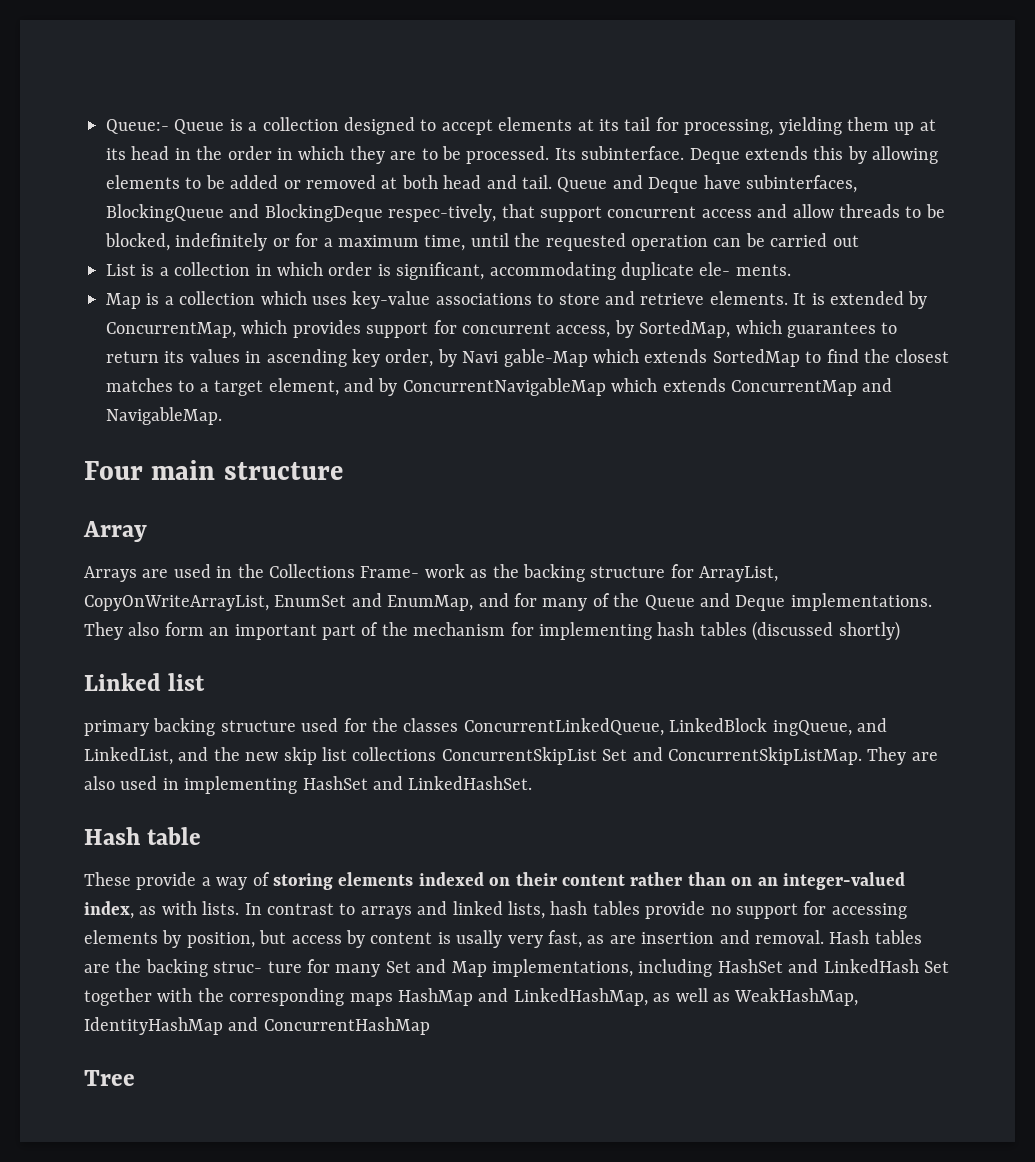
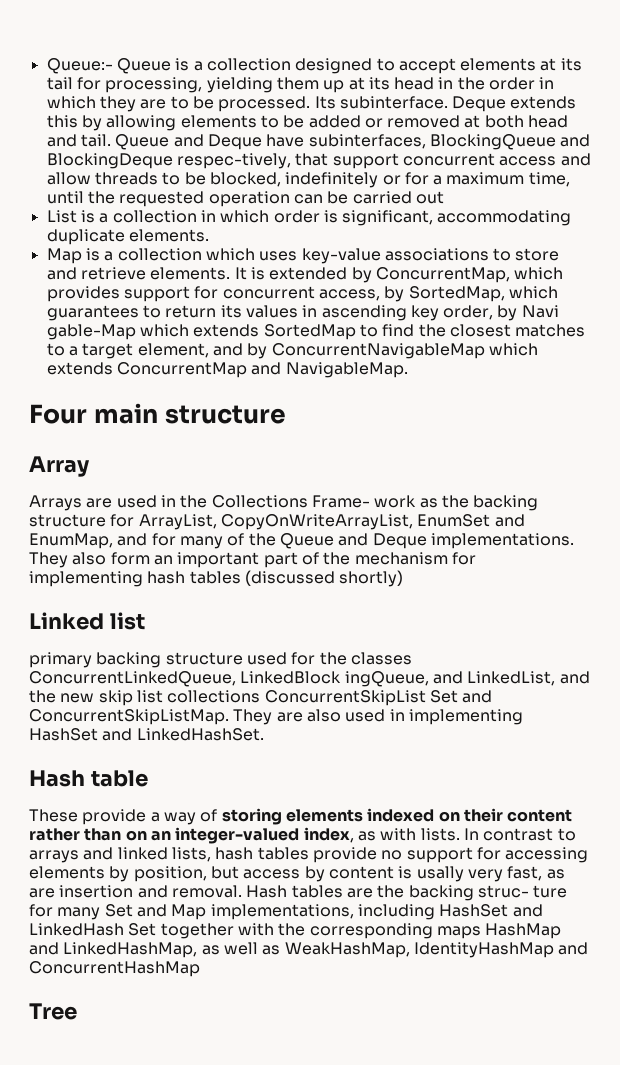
[699,262,791,276] ele- ments. -> [128,229,209,242] elements.

